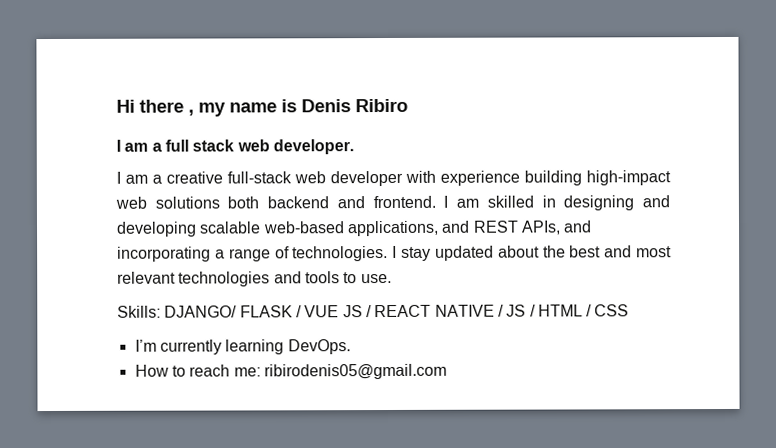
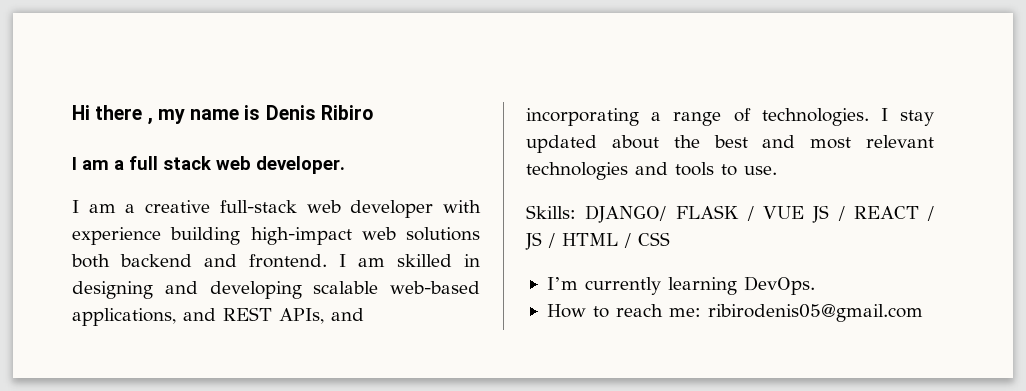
[434,304,495,317] NATIVE -> (919, 212) none

